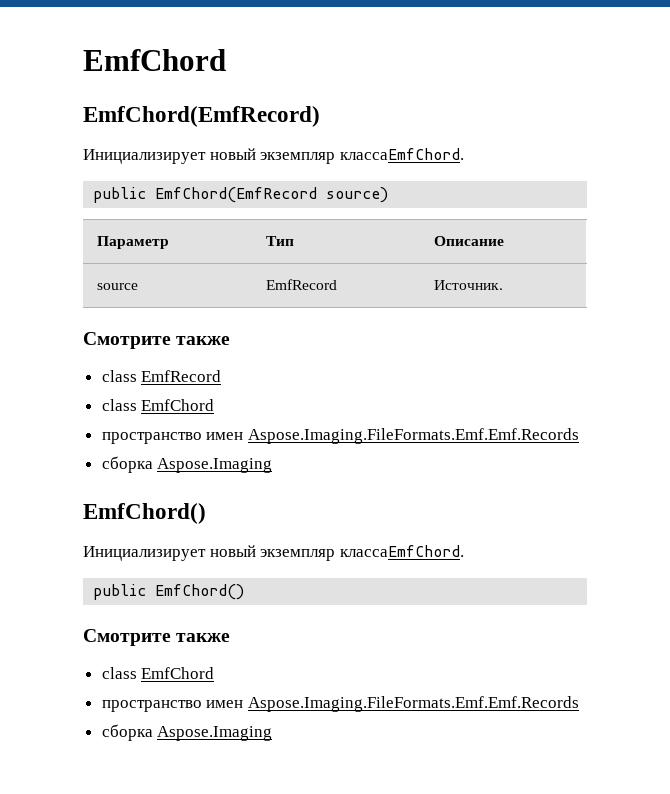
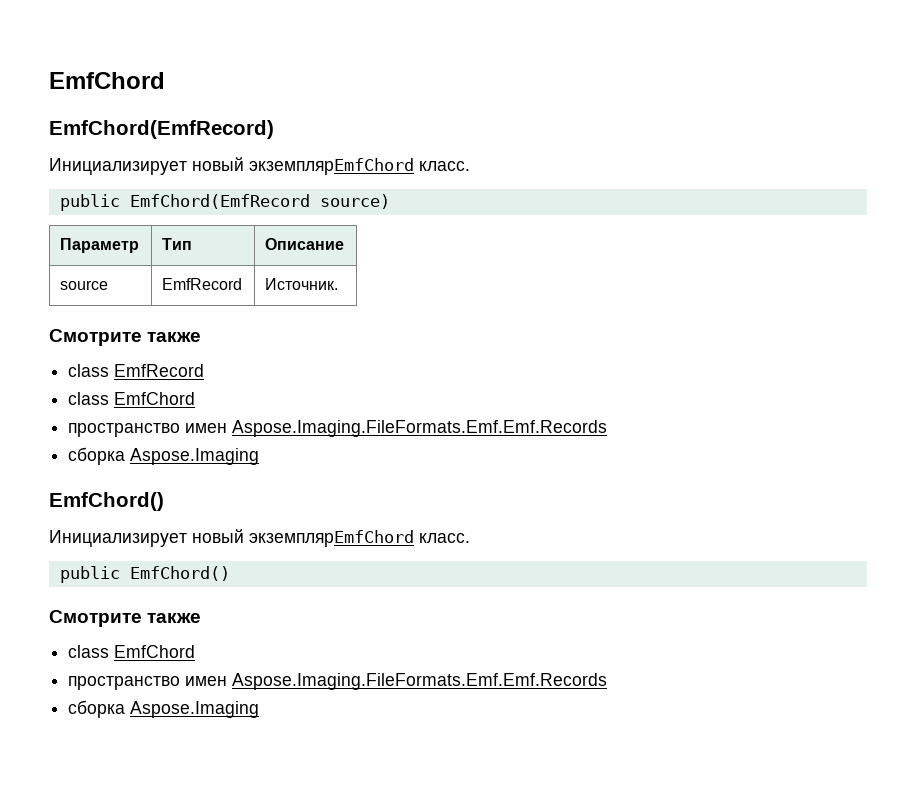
[260,148,464,164] экземпляр классаEmfChord. -> [249,158,470,175] экземплярEmfChord класс.
[260,545,464,561] экземпляр классаEmfChord. -> [249,530,470,547] экземплярEmfChord класс.

